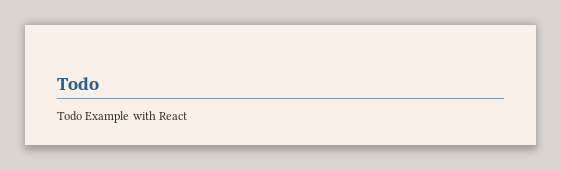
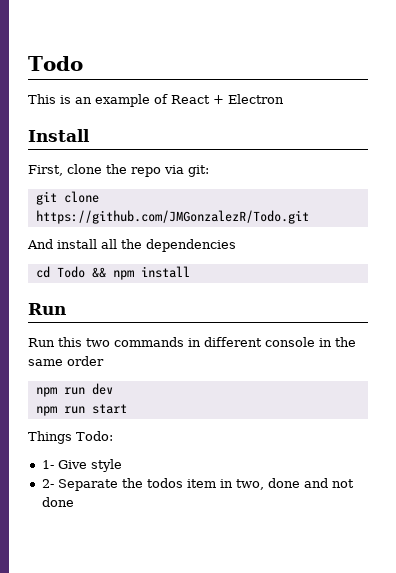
[57,111,188,123] Todo Example with React -> [28,94,284,107] [28,129,90,142] [28,164,209,177] [35,191,99,205] [35,210,309,224] [27,239,236,252] [35,266,190,280] [28,303,66,315] [28,337,356,347] [28,356,104,366] [35,383,113,397] [35,404,127,416] [28,431,113,444] [41,459,122,472] [41,478,354,491] [41,497,74,507] This is an example of React + Electron // Install // First, clone the repo via git: // git clone https://github.com/JMGonzalezR/Todo.git // And install all the dependencies // cd Todo && npm install // Run // Run this two commands in different console in the same order // npm run dev // npm run start // Things Todo: // 1- Give style // 2- Separate the todos item in two, done and not done

